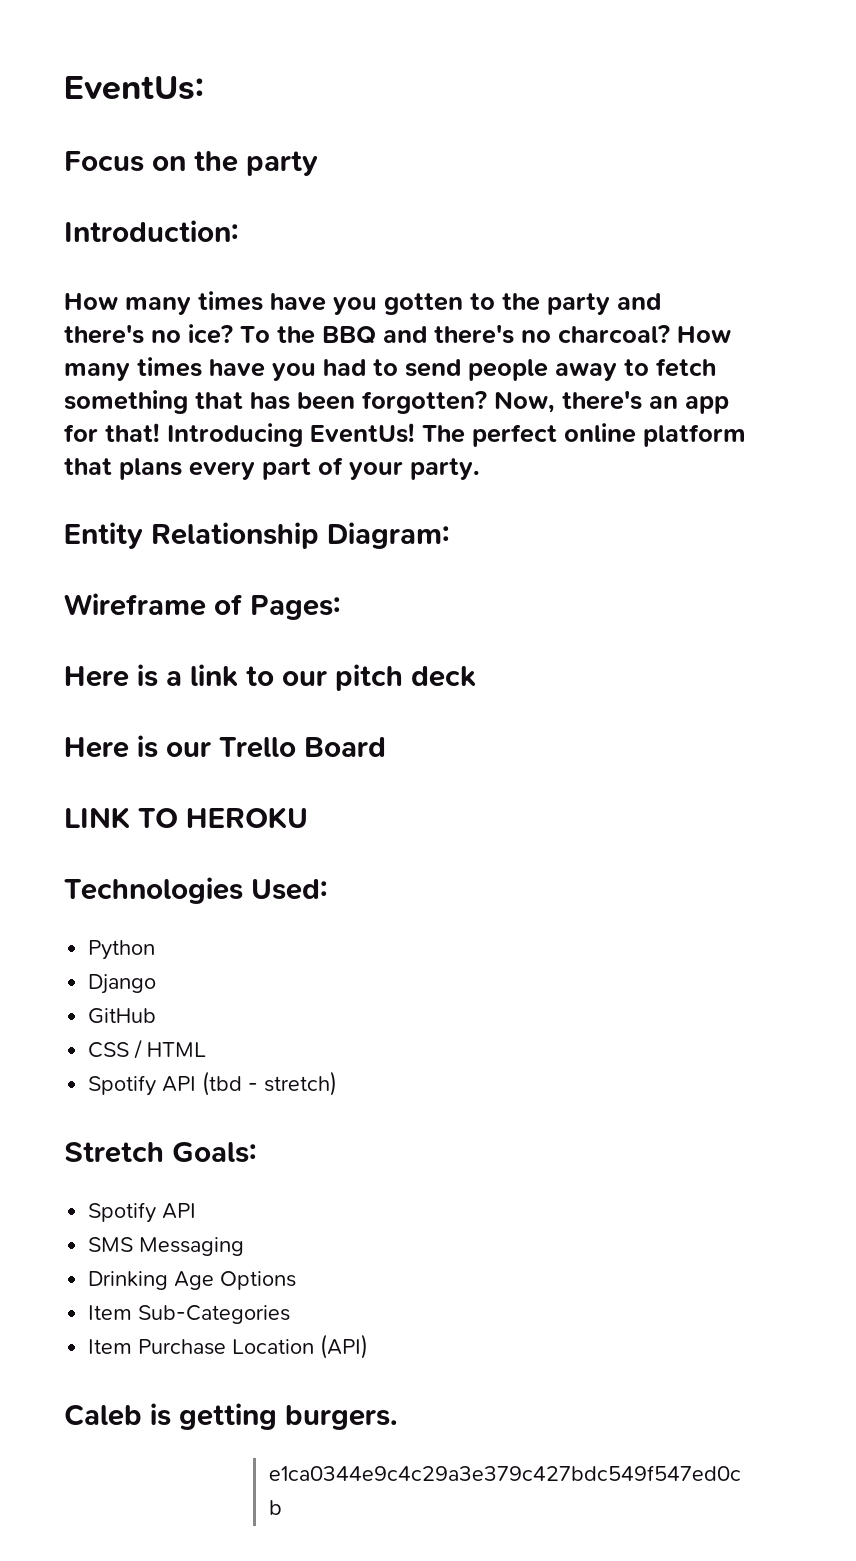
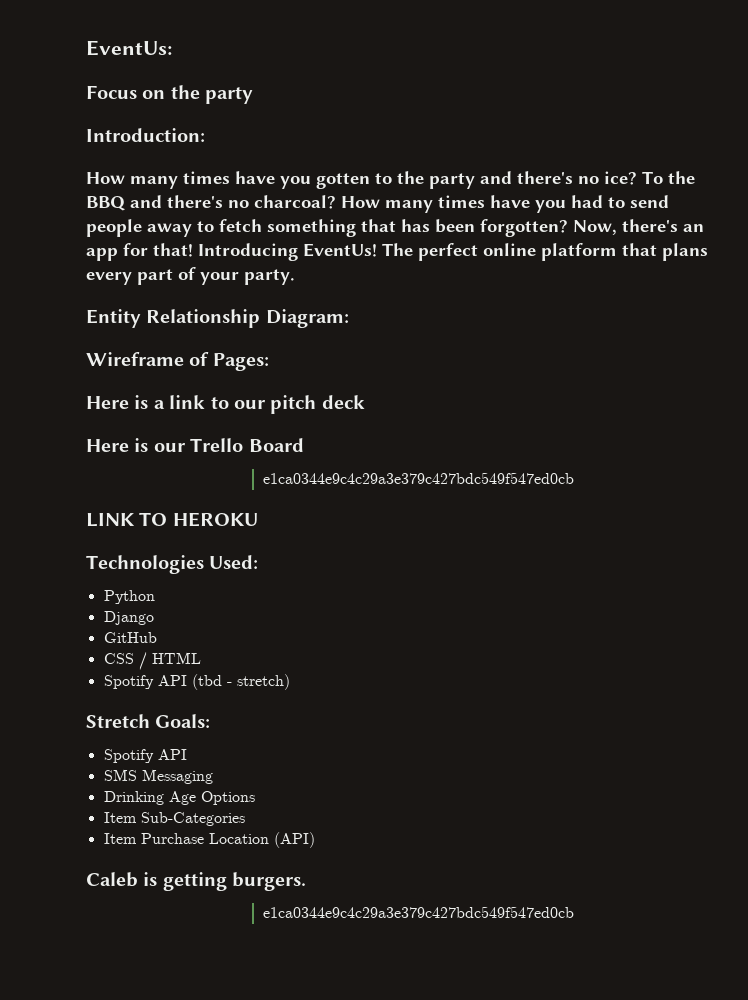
(386, 747) none -> [263,472,575,484] // e1ca0344e9c4c29a3e379c427bdc549f547ed0cb

